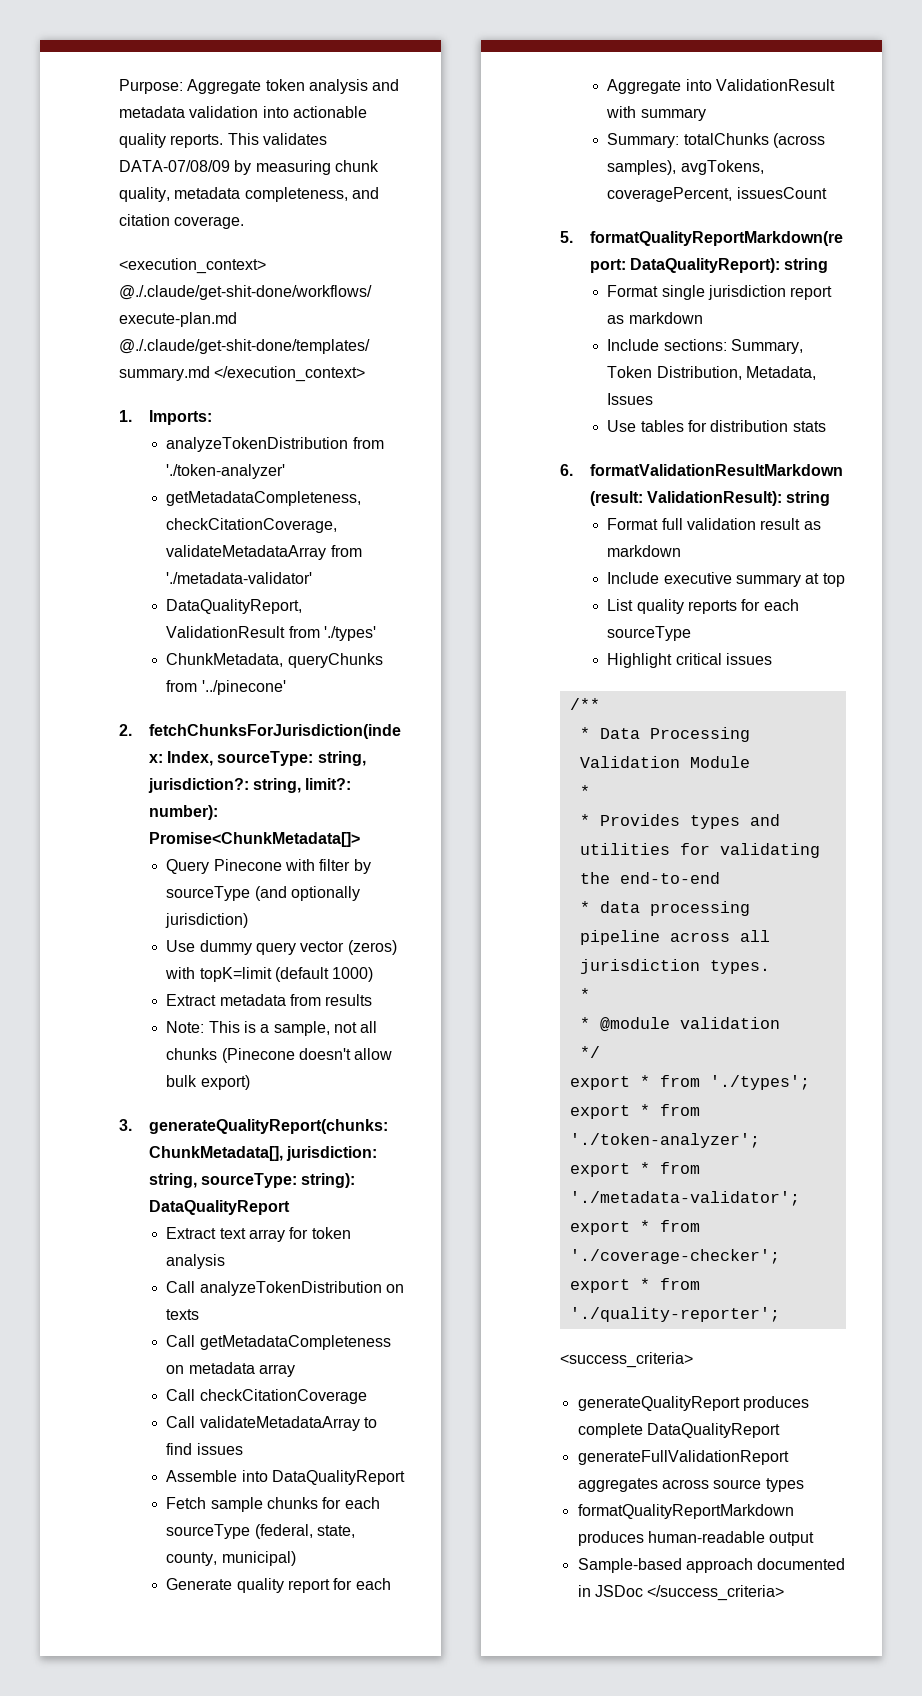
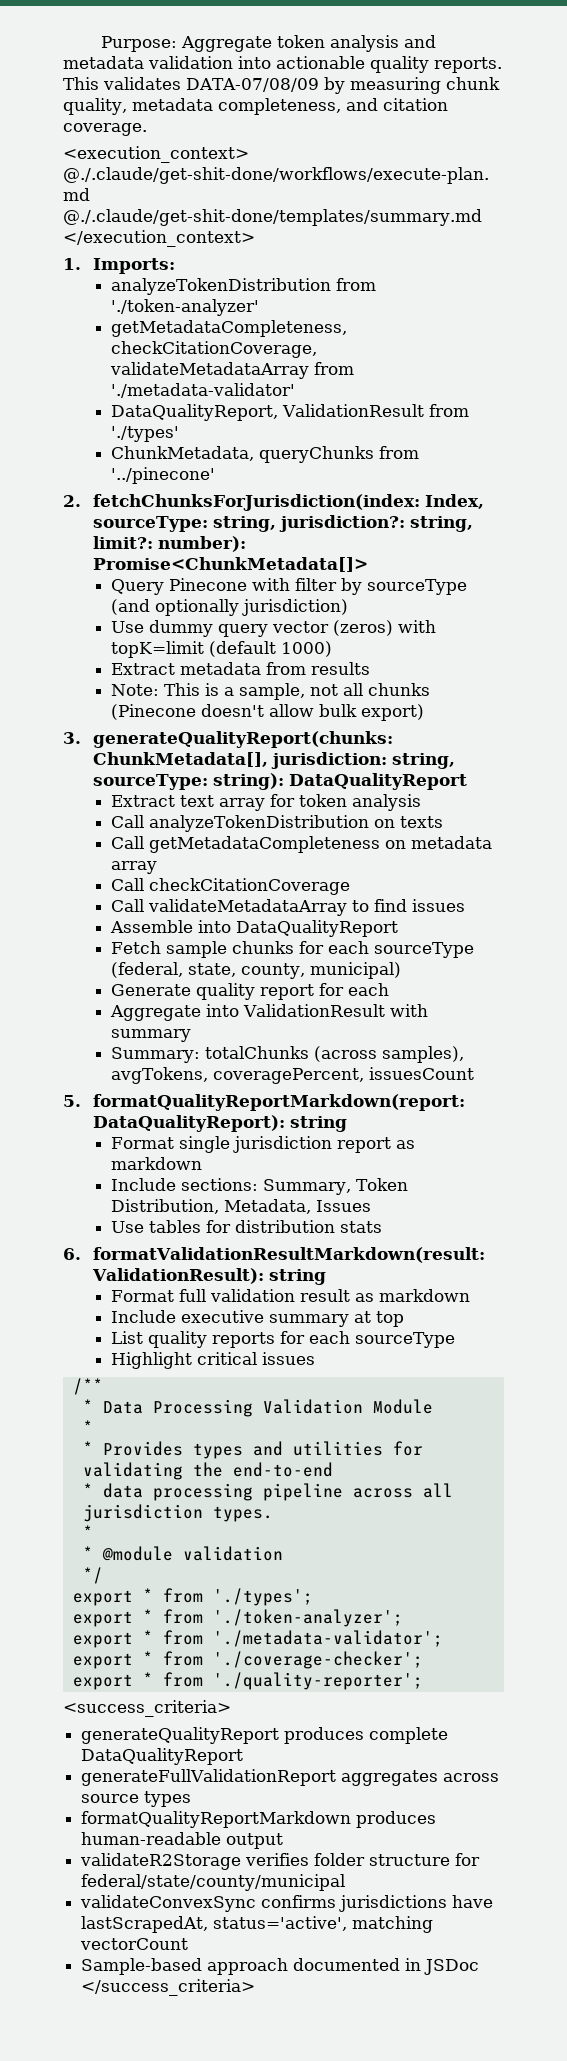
(815, 1539) none -> [80,1853,481,1870] [81,1874,346,1891] [80,1895,494,1912] [81,1916,434,1933] [80,1938,189,1950] // validateR2Storage verifies folder structure for federal/state/county/municipal // validateConvexSync confirms jurisdictions have lastScrapedAt, status='active', matching vectorCount

